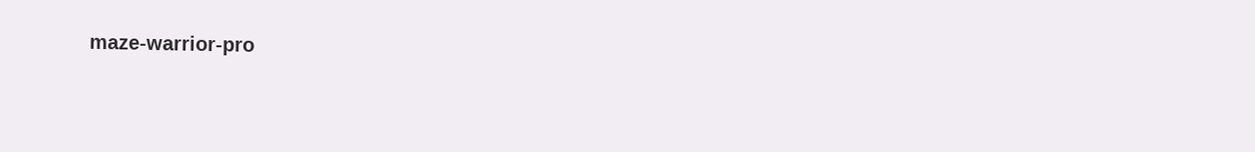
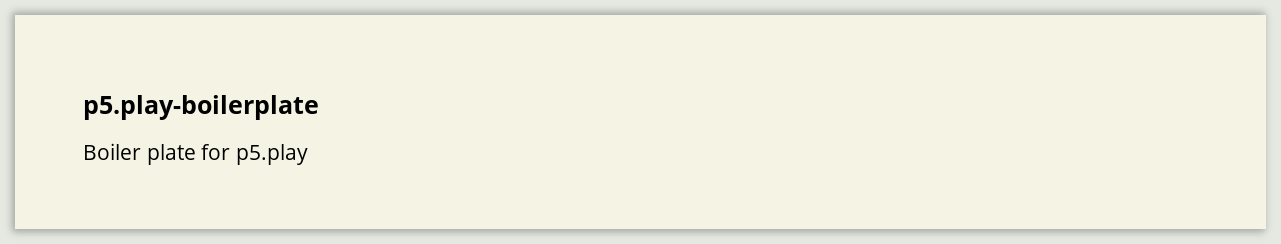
[89,33,255,56] maze-warrior-pro -> [83,95,319,120] [83,143,309,165] p5.play-boilerplate // Boiler plate for p5.play

